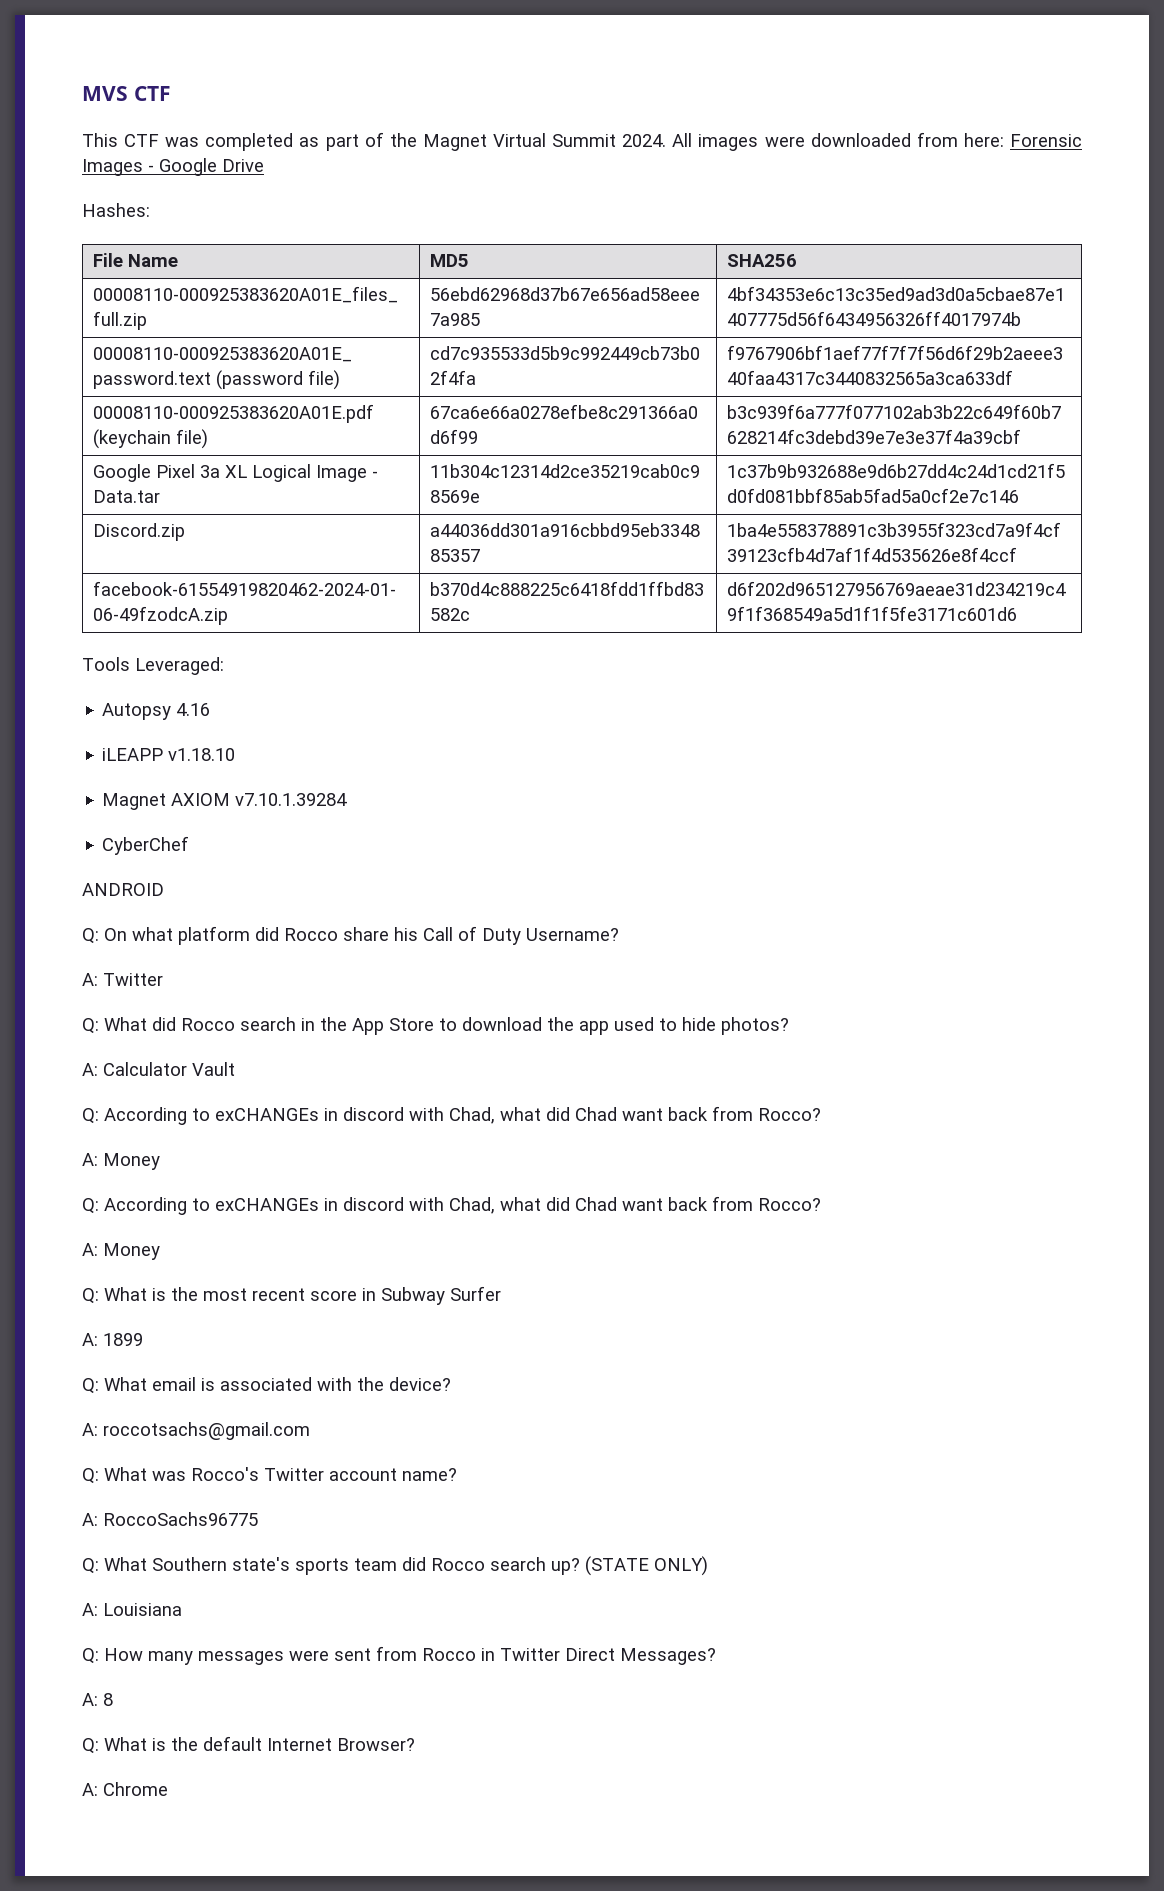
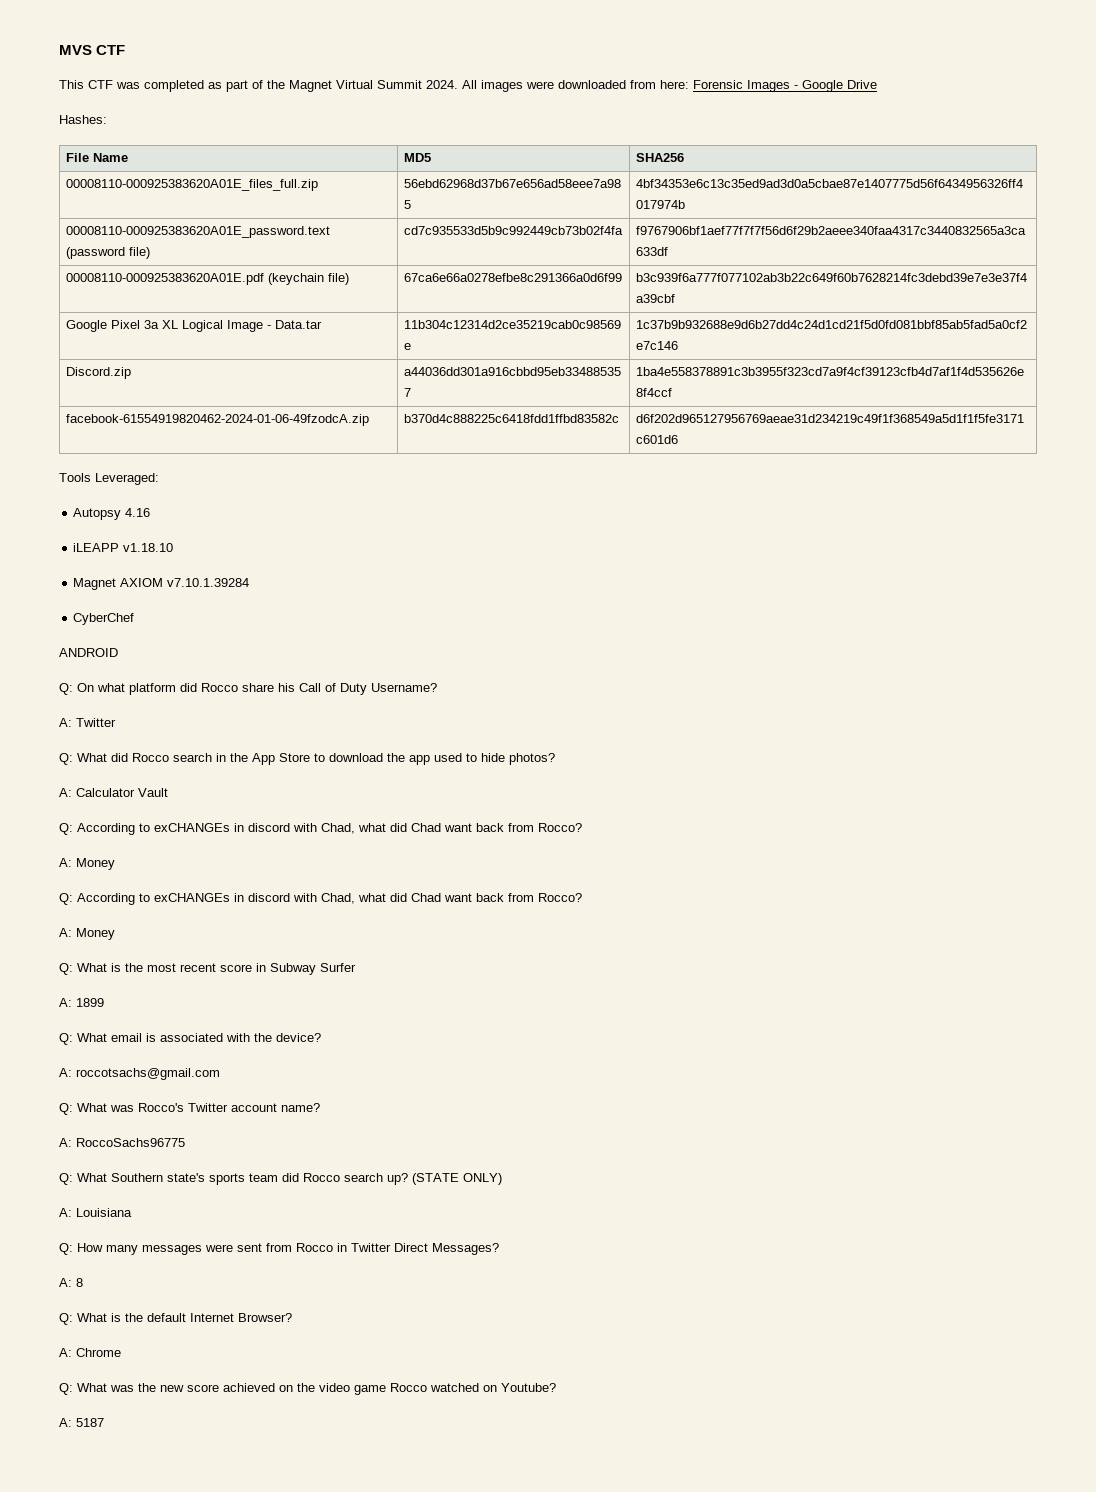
(168, 1789) none -> [59,1383,556,1395] [59,1418,104,1427] // Q: What was the new score achieved on the video game Rocco watched on Youtube? // A: 5187

